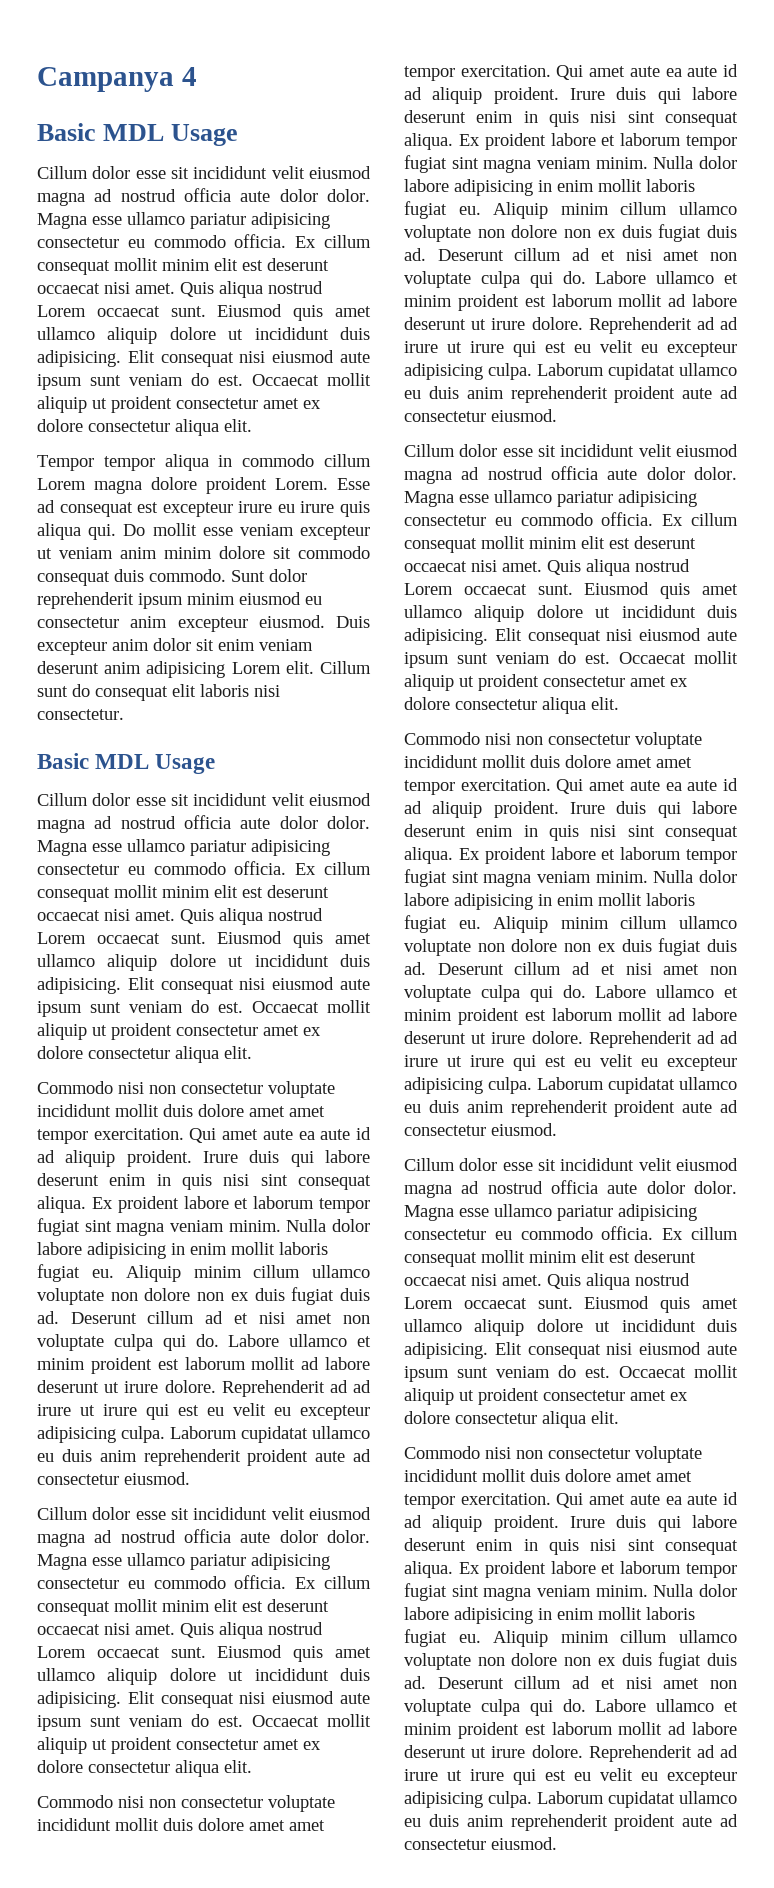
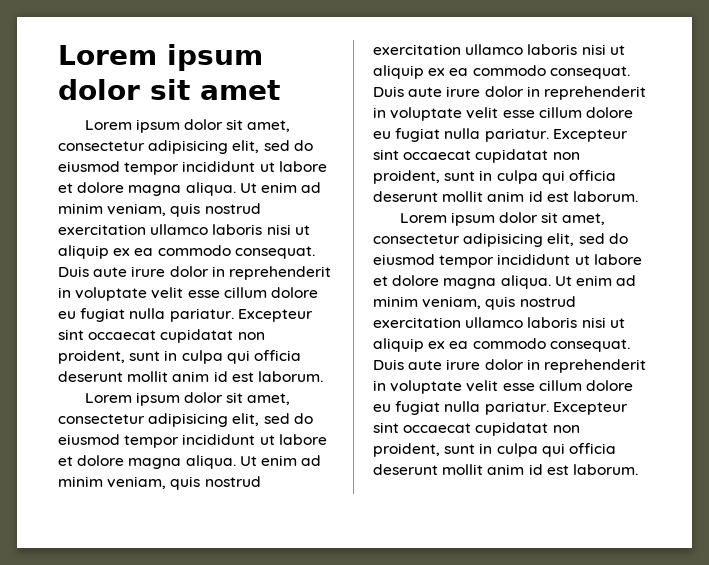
[37,67,197,92] [37,123,239,146] [37,166,372,179] [37,188,370,206] [37,212,330,229] [37,234,371,248] [37,258,329,275] [37,281,323,298] [37,304,371,321] [37,327,370,344] [37,350,371,367] [37,373,371,390] [37,396,321,413] [37,419,252,436] [37,454,372,471] [37,477,370,494] [37,500,370,517] [37,523,370,540] [37,546,370,559] [37,569,307,586] [37,592,322,609] [37,615,370,632] [37,638,313,655] [37,661,371,678] [37,684,280,701] [37,709,124,720] [37,753,216,774] [37,793,372,806] [37,815,370,833] [37,839,330,856] [37,861,371,875] [37,885,329,902] [37,908,323,925] [37,931,371,948] [37,954,370,971] [37,977,371,994] [37,1000,371,1017] [37,1023,321,1040] [37,1046,252,1063] [37,1081,335,1098] [37,1104,325,1117] [37,1127,372,1144] [37,1150,370,1167] [37,1173,371,1190] [37,1196,371,1213] [37,1218,370,1236] [37,1242,328,1259] [37,1264,370,1282] [37,1287,371,1305] [37,1311,371,1324] [37,1334,371,1351] [37,1357,370,1374] [37,1380,371,1397] [37,1403,370,1420] [37,1426,370,1443] [37,1449,371,1466] [37,1472,190,1485] [37,1507,372,1520] [37,1529,370,1547] [37,1553,330,1570] [37,1575,371,1589] [37,1599,329,1616] [37,1622,323,1639] [37,1645,371,1662] [37,1668,370,1685] [37,1691,371,1708] [37,1714,371,1731] [37,1737,321,1754] [37,1760,252,1777] [37,1795,335,1812] [37,1818,325,1831] [404,64,738,81] [404,87,737,104] [404,110,738,127] [404,133,737,150] [404,155,737,173] [404,179,695,196] [404,201,737,219] [404,224,737,242] [404,248,737,261] [404,271,738,288] [404,294,737,311] [404,317,738,334] [404,340,737,357] [404,363,737,380] [404,386,738,403] [404,409,557,422] [404,444,738,457] [404,466,737,484] [404,490,697,507] [404,512,738,526] [404,536,696,553] [404,559,690,576] [404,582,738,599] [404,605,737,622] [404,628,737,645] [404,651,738,668] [404,674,688,691] [404,697,619,714] [404,732,702,749] [404,755,692,768] [404,778,738,795] [404,801,737,818] [404,824,738,841] [404,847,737,864] [404,869,737,887] [404,893,695,910] [404,915,737,933] [404,938,737,956] [404,962,737,975] [404,985,738,1002] [404,1008,737,1025] [404,1031,738,1048] [404,1054,737,1071] [404,1077,737,1094] [404,1100,738,1117] [404,1123,557,1136] [404,1158,738,1171] [404,1180,737,1198] [404,1204,697,1221] [404,1226,738,1240] [404,1250,696,1267] [404,1273,690,1290] [404,1296,738,1313] [404,1319,737,1336] [404,1342,737,1359] [404,1365,738,1382] [404,1388,688,1405] [404,1411,619,1428] [404,1446,702,1463] [404,1469,692,1482] [404,1492,738,1509] [404,1515,737,1532] [404,1538,738,1555] [404,1561,737,1578] [404,1583,737,1601] [404,1607,695,1624] [404,1629,737,1647] [404,1652,737,1670] [404,1676,737,1689] [404,1699,738,1716] [404,1722,737,1739] [404,1745,738,1762] [404,1768,737,1785] [404,1791,737,1808] [404,1814,738,1831] [404,1837,557,1850] Campanya 4 // Basic MDL Usage // Cillum dolor esse sit incididunt velit eiusmod magna ad nostrud officia aute dolor dolor. Magna esse ullamco pariatur adipisicing consectetur eu commodo officia. Ex cillum consequat mollit minim elit est deserunt occaecat nisi amet. Quis aliqua nostrud Lorem occaecat sunt. Eiusmod quis amet ullamco aliquip dolore ut incididunt duis adipisicing. Elit consequat nisi eiusmod aute ipsum sunt veniam do est. Occaecat mollit aliquip ut proident consectetur amet ex dolore consectetur aliqua elit. // Tempor tempor aliqua in commodo cillum Lorem magna dolore proident Lorem. Esse ad consequat est excepteur irure eu irure quis aliqua qui. Do mollit esse veniam excepteur ut veniam anim minim dolore sit commodo consequat duis commodo. Sunt dolor reprehenderit ipsum minim eiusmod eu consectetur anim excepteur eiusmod. Duis excepteur anim dolor sit enim veniam deserunt anim adipisicing Lorem elit. Cillum sunt do consequat elit laboris nisi consectetur. // Basic MDL Usage // Cillum dolor esse sit incididunt velit eiusmod magna ad nostrud officia aute dolor dolor. Magna esse ullamco pariatur adipisicing consectetur eu commodo officia. Ex cillum consequat mollit minim elit est deserunt occaecat nisi amet. Quis aliqua nostrud Lorem occaecat sunt. Eiusmod quis amet ullamco aliquip dolore ut incididunt duis adipisicing. Elit consequat nisi eiusmod aute ipsum sunt veniam do est. Occaecat mollit aliquip ut proident consectetur amet ex dolore consectetur aliqua elit. // Commodo nisi non consectetur voluptate incididunt mollit duis dolore amet amet tempor exercitation. Qui amet aute ea aute id ad aliquip proident. Irure duis qui labore deserunt enim in quis nisi sint consequat aliqua. Ex proident labore et laborum tempor fugiat sint magna veniam minim. Nulla dolor labore adipisicing in enim mollit laboris fugiat eu. Aliquip minim cillum ullamco voluptate non dolore non ex duis fugiat duis ad. Deserunt cillum ad et nisi amet non voluptate culpa qui do. Labore ullamco et minim proident est laborum mollit ad labore deserunt ut irure dolore. Reprehenderit ad ad irure ut irure qui est eu velit eu excepteur adipisicing culpa. Laborum cupidatat ullamco eu duis anim reprehenderit proident aute ad consectetur eiusmod. // Cillum dolor esse sit incididunt velit eiusmod magna ad nostrud officia aute dolor dolor. Magna esse ullamco pariatur adipisicing consectetur eu commodo officia. Ex cillum consequat mollit minim elit est deserunt occaecat nisi amet. Quis aliqua nostrud Lorem occaecat sunt. Eiusmod quis amet ullamco aliquip dolore ut incididunt duis adipisicing. Elit consequat nisi eiusmod aute ipsum sunt veniam do est. Occaecat mollit aliquip ut proident consectetur amet ex dolore consectetur aliqua elit. // Commodo nisi non consectetur voluptate incididunt mollit duis dolore amet amet tempor exercitation. Qui amet aute ea aute id ad aliquip proident. Irure duis qui labore deserunt enim in quis nisi sint consequat aliqua. Ex proident labore et laborum tempor fugiat sint magna veniam minim. Nulla dolor labore adipisicing in enim mollit laboris fugiat eu. Aliquip minim cillum ullamco voluptate non dolore non ex duis fugiat duis ad. Deserunt cillum ad et nisi amet non voluptate culpa qui do. Labore ullamco et minim proident est laborum mollit ad labore deserunt ut irure dolore. Reprehenderit ad ad irure ut irure qui est eu velit eu excepteur adipisicing culpa. Laborum cupidatat ullamco eu duis anim reprehenderit proident aute ad consectetur eiusmod. // Cillum dolor esse sit incididunt velit eiusmod magna ad nostrud officia aute dolor dolor. Magna esse ullamco pariatur adipisicing consectetur eu commodo officia. Ex cillum consequat mollit minim elit est deserunt occaecat nisi amet. Quis aliqua nostrud Lorem occaecat sunt. Eiusmod quis amet ullamco aliquip dolore ut incididunt duis adipisicing. Elit consequat nisi eiusmod aute ipsum sunt veniam do est. Occaecat mollit aliquip ut proident consectetur amet ex dolore consectetur aliqua elit. // Commodo nisi non consectetur voluptate incididunt mollit duis dolore amet amet tempor exercitation. Qui amet aute ea aute id ad aliquip proident. Irure duis qui labore deserunt enim in quis nisi sint consequat aliqua. Ex proident labore et laborum tempor fugiat sint magna veniam minim. Nulla dolor labore adipisicing in enim mollit laboris fugiat eu. Aliquip minim cillum ullamco voluptate non dolore non ex duis fugiat duis ad. Deserunt cillum ad et nisi amet non voluptate culpa qui do. Labore ullamco et minim proident est laborum mollit ad labore deserunt ut irure dolore. Reprehenderit ad ad irure ut irure qui est eu velit eu excepteur adipisicing culpa. Laborum cupidatat ullamco eu duis anim reprehenderit proident aute ad consectetur eiusmod. // Cillum dolor esse sit incididunt velit eiusmod magna ad nostrud officia aute dolor dolor. Magna esse ullamco pariatur adipisicing consectetur eu commodo officia. Ex cillum consequat mollit minim elit est deserunt occaecat nisi amet. Quis aliqua nostrud Lorem occaecat sunt. Eiusmod quis amet ullamco aliquip dolore ut incididunt duis adipisicing. Elit consequat nisi eiusmod aute ipsum sunt veniam do est. Occaecat mollit aliquip ut proident consectetur amet ex dolore consectetur aliqua elit. // Commodo nisi non consectetur voluptate incididunt mollit duis dolore amet amet tempor exercitation. Qui amet aute ea aute id ad aliquip proident. Irure duis qui labore deserunt enim in quis nisi sint consequat aliqua. Ex proident labore et laborum tempor fugiat sint magna veniam minim. Nulla dolor labore adipisicing in enim mollit laboris fugiat eu. Aliquip minim cillum ullamco voluptate non dolore non ex duis fugiat duis ad. Deserunt cillum ad et nisi amet non voluptate culpa qui do. Labore ullamco et minim proident est laborum mollit ad labore deserunt ut irure dolore. Reprehenderit ad ad irure ut irure qui est eu velit eu excepteur adipisicing culpa. Laborum cupidatat ullamco eu duis anim reprehenderit proident aute ad consectetur eiusmod. -> [58,44,263,71] [58,79,280,100] [84,119,291,133] [58,140,313,154] [58,161,327,175] [58,182,322,196] [58,203,261,217] [58,224,310,235] [58,245,315,259] [58,266,331,280] [58,287,318,301] [58,308,313,322] [58,329,265,343] [58,350,301,364] [58,371,323,382] [84,392,291,406] [58,413,313,427] [58,434,327,448] [58,455,322,469] [58,476,261,490] [373,44,625,55] [373,65,630,79] [373,86,646,100] [373,107,633,121] [373,128,628,142] [373,149,580,163] [373,170,616,184] [373,191,638,202] [399,212,606,226] [373,233,628,247] [373,254,642,268] [373,275,637,289] [373,296,576,310] [373,317,625,328] [373,338,630,352] [373,359,646,373] [373,380,633,394] [373,401,628,415] [373,422,580,436] [373,443,616,457] [373,464,638,475] Lorem ipsum dolor sit amet // Lorem ipsum dolor sit amet, consectetur adipisicing elit, sed do eiusmod tempor incididunt ut labore et dolore magna aliqua. Ut enim ad minim veniam, quis nostrud exercitation ullamco laboris nisi ut aliquip ex ea commodo consequat. Duis aute irure dolor in reprehenderit in voluptate velit esse cillum dolore eu fugiat nulla pariatur. Excepteur sint occaecat cupidatat non proident, sunt in culpa qui officia deserunt mollit anim id est laborum. // Lorem ipsum dolor sit amet, consectetur adipisicing elit, sed do eiusmod tempor incididunt ut labore et dolore magna aliqua. Ut enim ad minim veniam, quis nostrud exercitation ullamco laboris nisi ut aliquip ex ea commodo consequat. Duis aute irure dolor in reprehenderit in voluptate velit esse cillum dolore eu fugiat nulla pariatur. Excepteur sint occaecat cupidatat non proident, sunt in culpa qui officia deserunt mollit anim id est laborum. // Lorem ipsum dolor sit amet, consectetur adipisicing elit, sed do eiusmod tempor incididunt ut labore et dolore magna aliqua. Ut enim ad minim veniam, quis nostrud exercitation ullamco laboris nisi ut aliquip ex ea commodo consequat. Duis aute irure dolor in reprehenderit in voluptate velit esse cillum dolore eu fugiat nulla pariatur. Excepteur sint occaecat cupidatat non proident, sunt in culpa qui officia deserunt mollit anim id est laborum.

